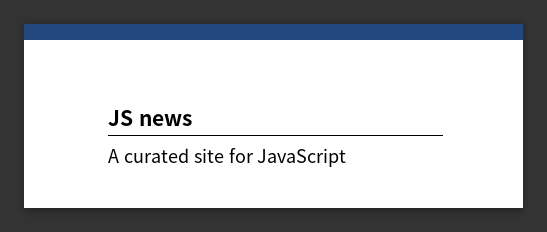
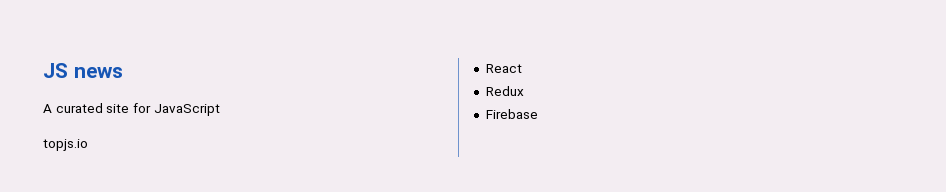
(347, 157) none -> [43,139,88,151] [485,64,522,73] [485,86,524,96] [485,109,538,119] // topjs.io // React // Redux // Firebase

